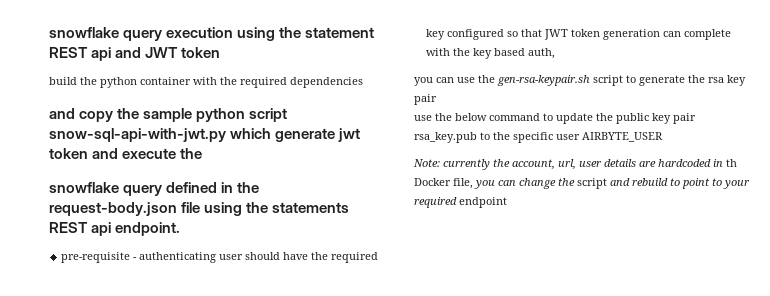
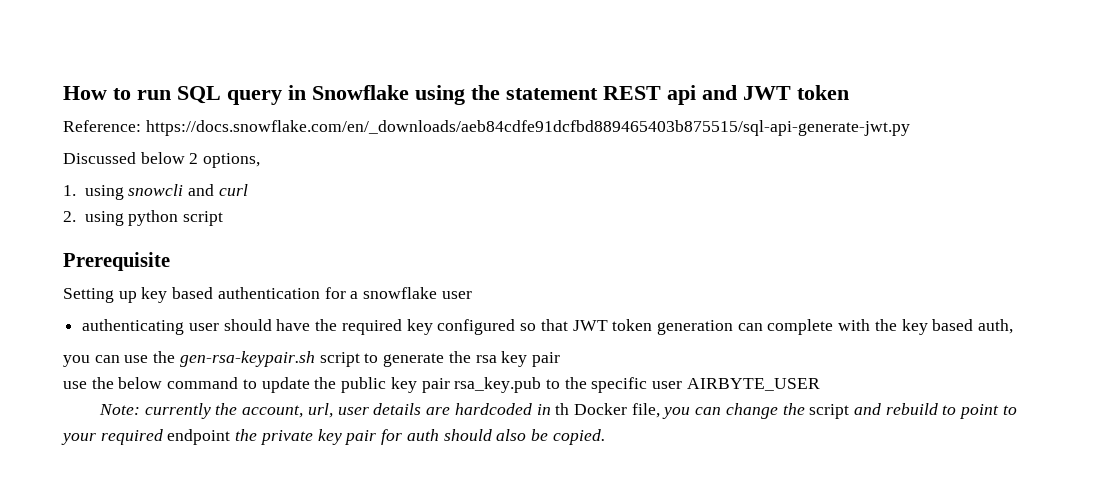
[49,27,234,41] snowflake query execution -> [63,85,409,105] How to run SQL query in Snowflake
[49,77,363,88] [49,108,288,122] [49,128,361,142] [49,148,203,159] [49,182,260,196] [49,202,350,216] [49,222,181,236] [61,252,138,263] build the python container with the required dependencies // and copy the sample python script snow-sql-api-with-jwt.py which generate jwt token and execute the // snowflake query defined in the request-body.json file using the statements REST api endpoint. // pre-requisite - -> [63,120,910,136] [63,152,261,168] [63,184,248,200] [63,210,224,226] [63,252,170,271] [63,287,472,303] Reference: https://docs.snowflake.com/en/_downloads/aeb84cdfe91dcfbd889465403b875515/sql-api-generate-jwt.py // Discussed below 2 options, // 1. using snowcli and curl // 2. using python script // Prerequisite // Setting up key based authentication for a snowflake user //
(507, 202) none -> [235,429,605,445] the private key pair for auth should also be copied.

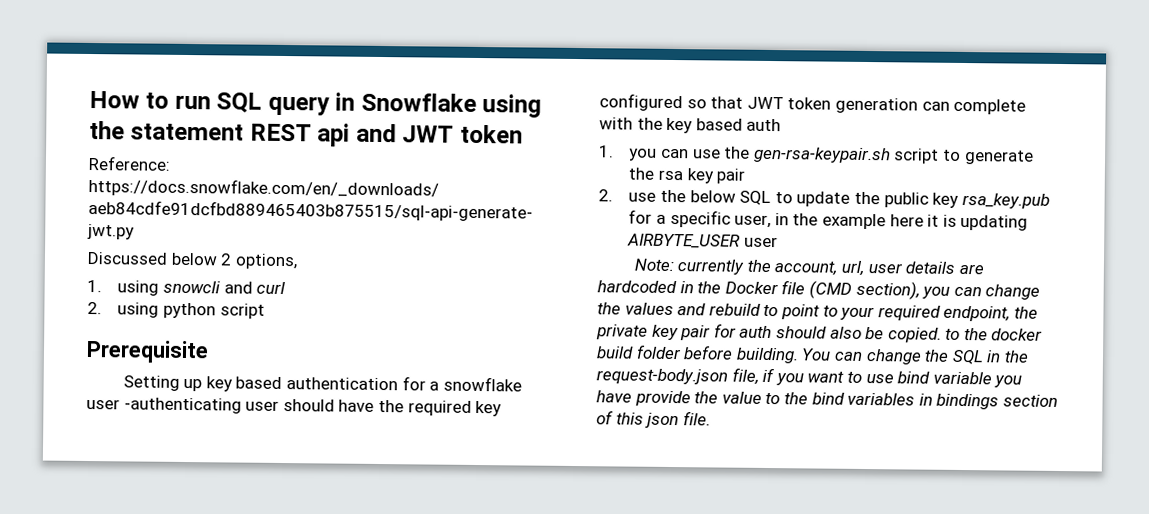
[82,319,185,335] // authenticating -> [123,397,242,414] -authenticating
[978,319,1014,334] auth, // -> [746,118,782,132] [599,145,614,158] auth // 1.
(560, 359) none -> [598,189,613,202] 2.
[167,377,239,389] command -> [739,190,772,206] SQL
[421,377,820,393] pair rsa_key.pub to the specific user AIRBYTE_USER -> [961,192,1050,209] [628,209,1029,231] [627,233,779,249] rsa_key.pub for a specific user, in the example here it is updating AIRBYTE_USER user
[555,403,660,418] th Docker file, -> [697,280,920,300] the Docker file (CMD section),
[809,404,850,419] script -> [624,302,674,316] values
[167,429,231,445] endpoint -> [943,305,1011,322] endpoint,
(605, 437) none -> [945,328,1043,341] [596,344,1029,365] [596,367,1023,388] [596,390,1058,410] [596,410,711,429] to the docker build folder before building. You can change the SQL in the request-body.json file, if you want to use bind variable you have provide the value to the bind variables in bindings section of this json file.

